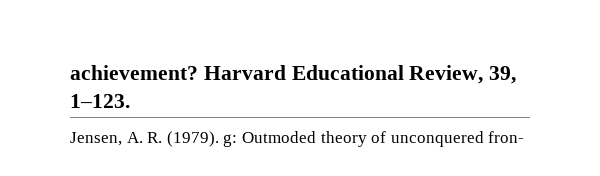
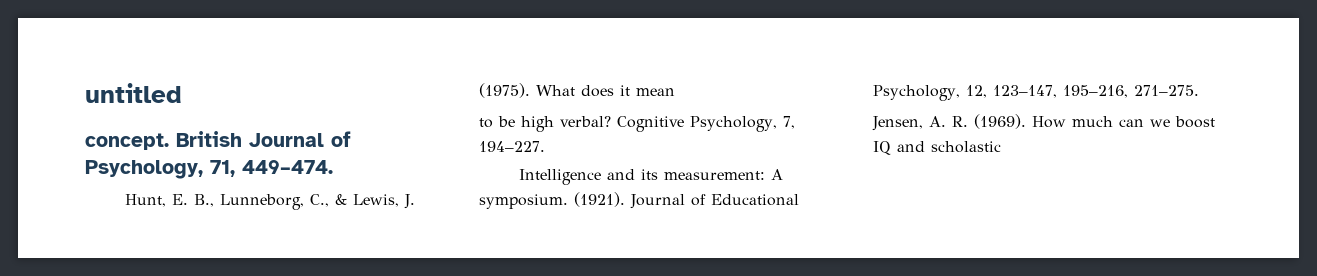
[70,65,517,84] [70,94,130,108] [70,131,525,147] achievement? Harvard Educational Review, 39, 1–123. // Jensen, A. R. (1979). g: Outmoded theory of unconquered fron- -> [85,83,182,103] [85,131,351,150] [85,160,333,179] [124,194,415,210] [479,83,675,98] [479,116,795,132] [479,141,545,152] [518,169,783,185] [479,192,799,209] [873,85,1199,101] [872,114,1215,131] [873,141,1001,155] untitled // concept. British Journal of Psychology, 71, 449–474. // Hunt, E. B., Lunneborg, C., & Lewis, J. (1975). What does it mean // to be high verbal? Cognitive Psychology, 7, 194–227. // Intelligence and its measurement: A symposium. (1921). Journal of Educational Psychology, 12, 123–147, 195–216, 271–275. // Jensen, A. R. (1969). How much can we boost IQ and scholastic

